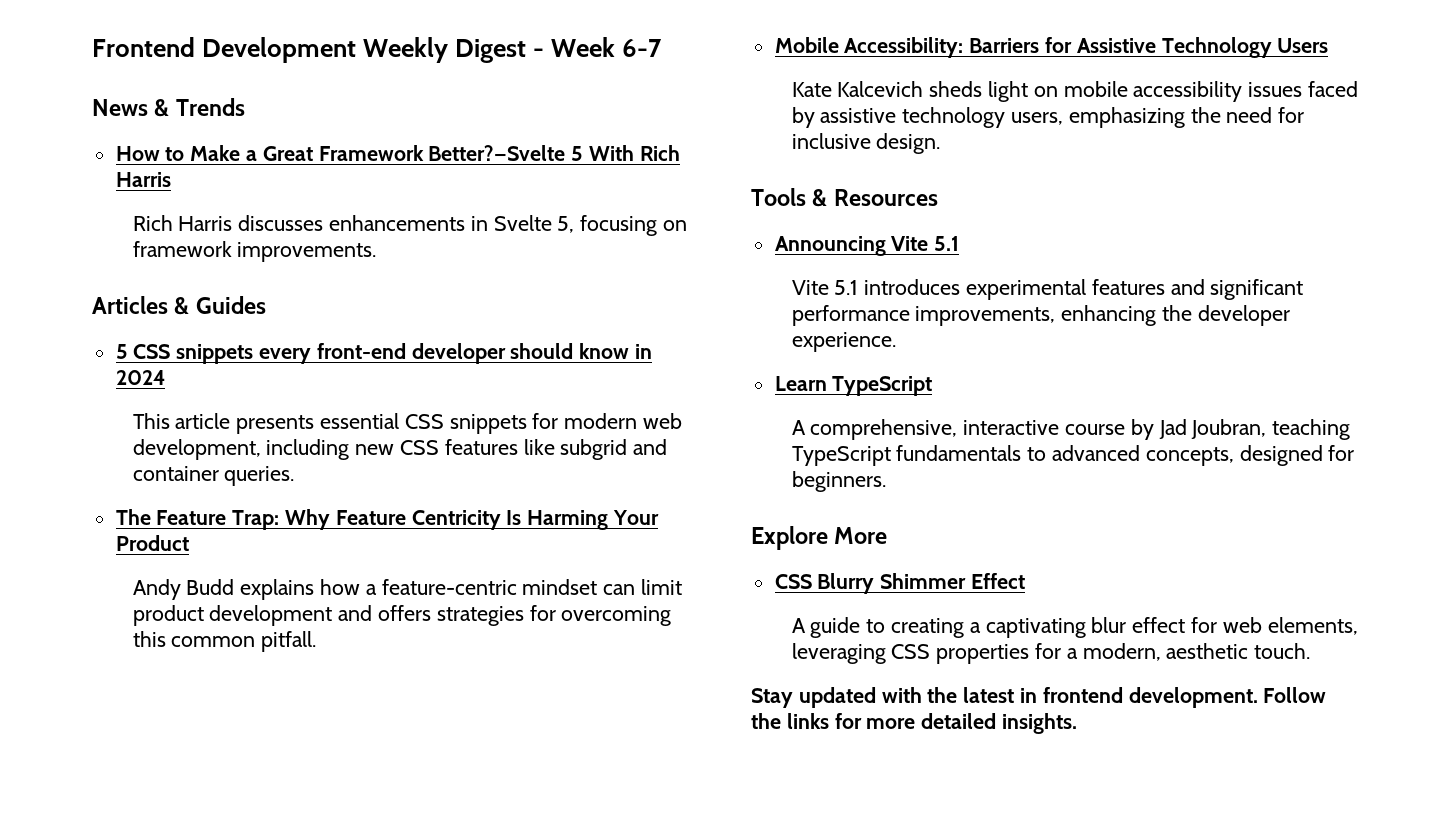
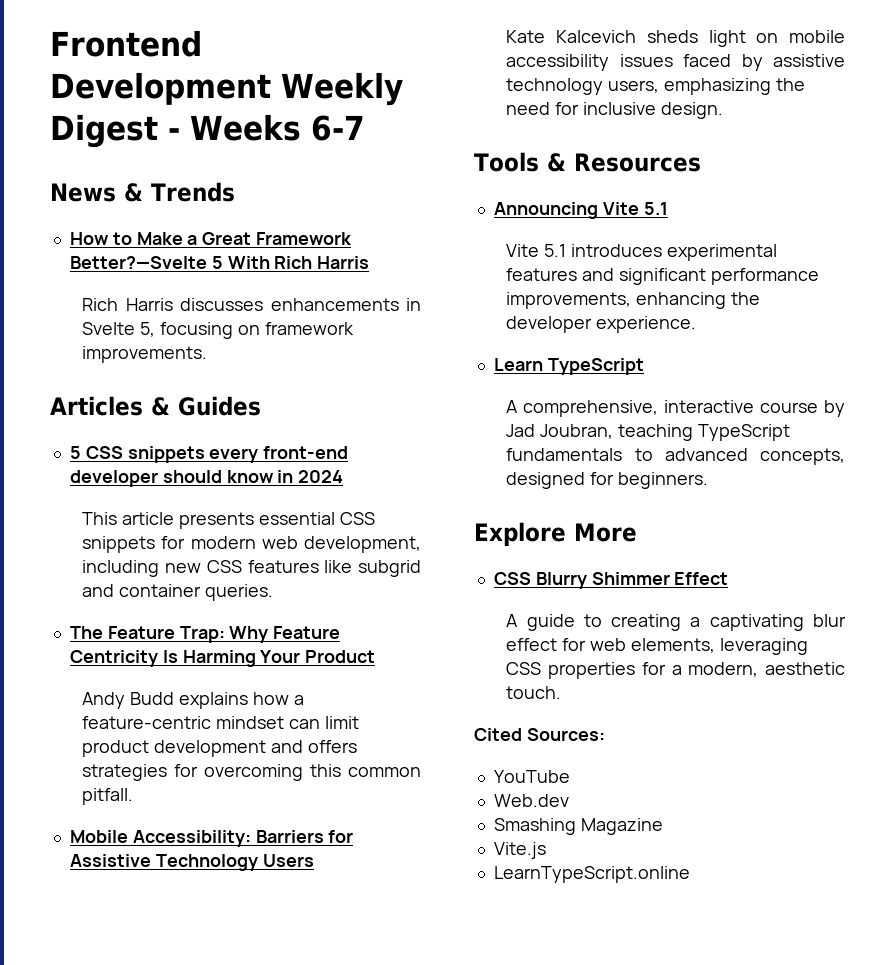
[551,37,616,57] Week -> [190,114,301,141] Weeks
[751,687,1327,708] [751,713,1078,734] Stay updated with the latest in frontend development. Follow the links for more detailed insights. -> [474,728,605,741] [493,770,570,783] [493,794,569,807] [493,818,663,835] [493,842,546,859] [493,866,690,883] Cited Sources: // YouTube // Web.dev // Smashing Magazine // Vite.js // LearnTypeScript.online

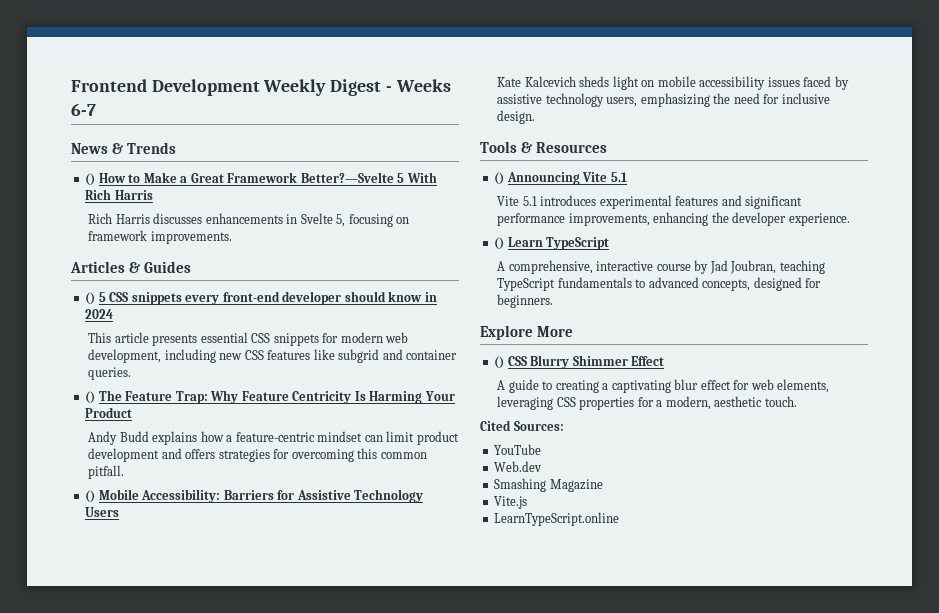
(235, 192) none -> [85,173,96,186] ()
(261, 406) none -> [85,292,96,305] ()
(274, 592) none -> [85,391,96,404] ()
(134, 796) none -> [85,490,96,503] ()
(701, 162) none -> [494,172,505,185] ()
(697, 324) none -> [494,237,505,250] ()
(637, 532) none -> [494,356,505,369] ()

